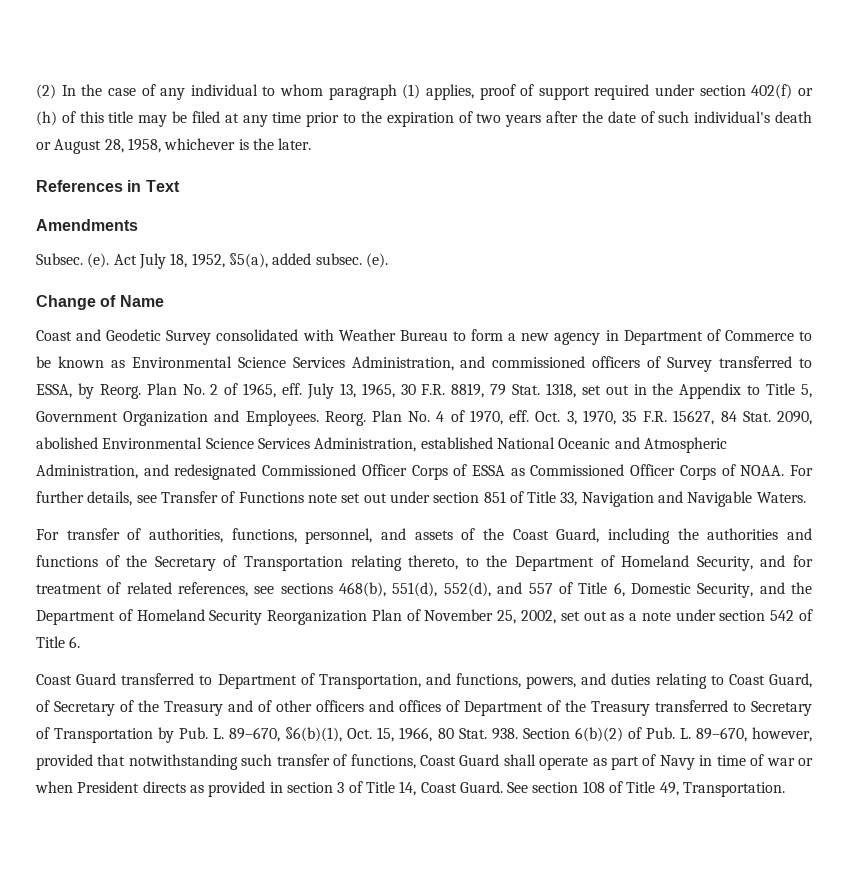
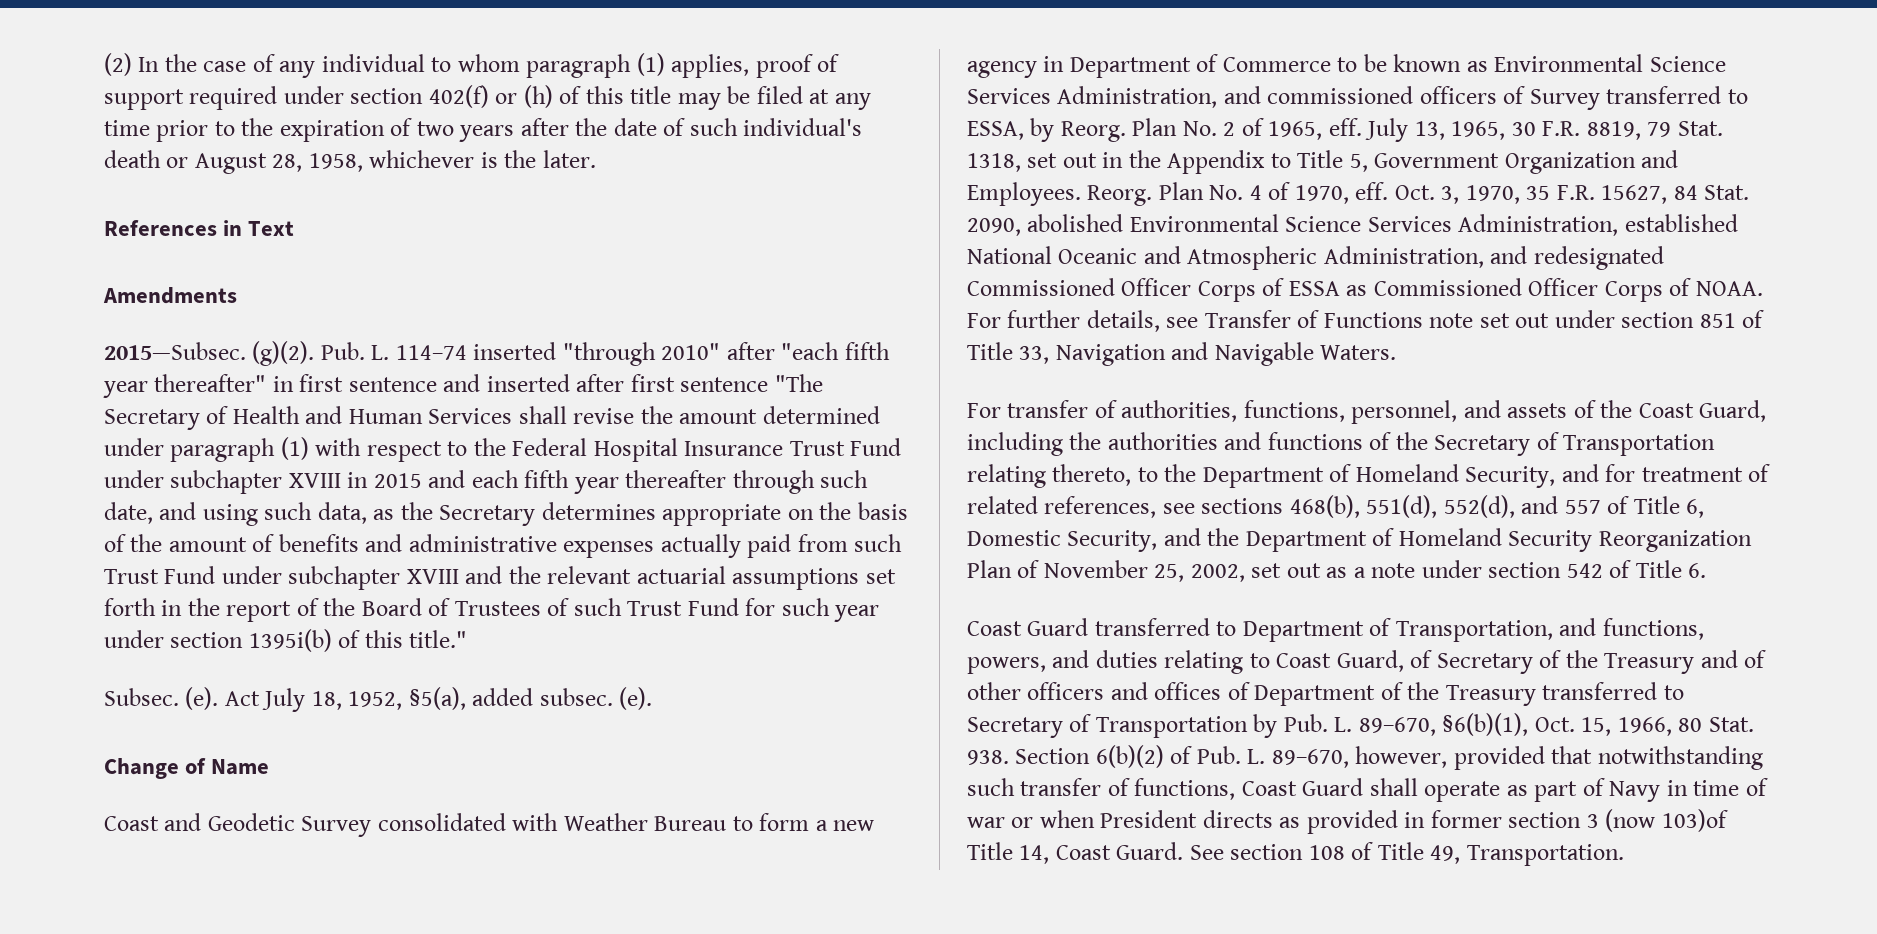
(138, 225) none -> [104,341,890,366] [103,374,823,398] [104,406,880,430] [104,437,902,462] [104,470,869,494] [104,502,908,526] [104,534,903,558] [104,566,896,590] [104,598,880,622] [104,629,468,652] // 2015—Subsec. (g)(2). Pub. L. 114–74 inserted "through 2010" after "each fifth year thereafter" in first sentence and inserted after first sentence "The Secretary of Health and Human Services shall revise the amount determined under paragraph (1) with respect to the Federal Hospital Insurance Trust Fund under subchapter XVIII in 2015 and each fifth year thereafter through such date, and using such data, as the Secretary determines appropriate on the basis of the amount of benefits and administrative expenses actually paid from such Trust Fund under subchapter XVIII and the relevant actuarial assumptions set forth in the report of the Board of Trustees of such Trust Fund for such year under section 1395i(b) of this title."
(283, 787) none -> [1430,810,1502,828] former
[348,781,363,793] of -> [1605,809,1728,832] (now 103)of

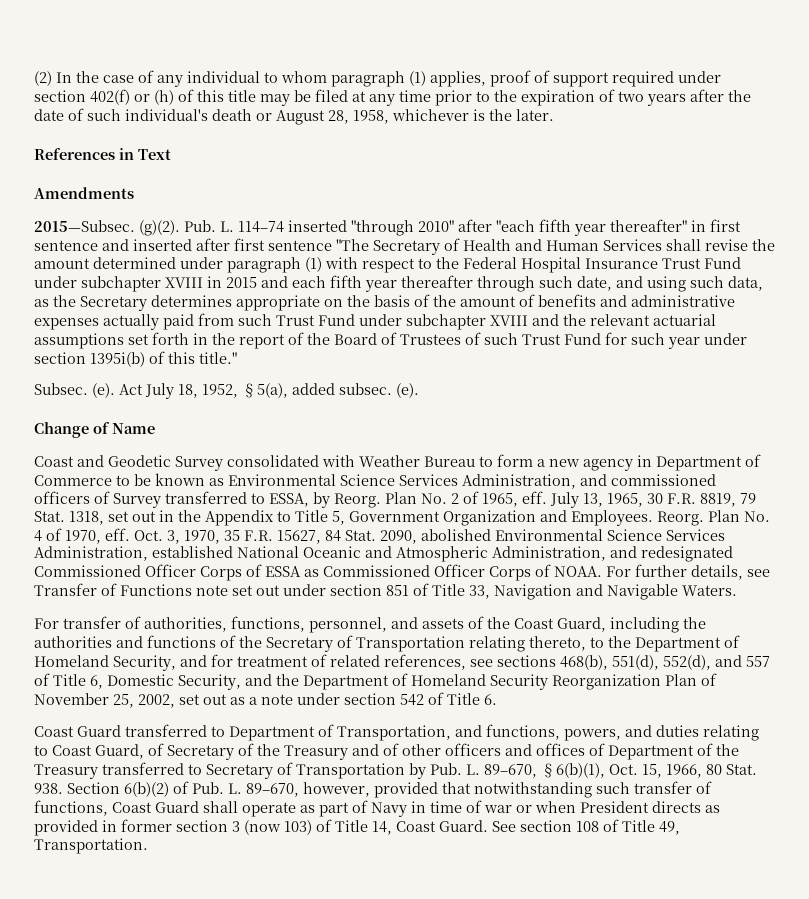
[1661,809,1728,832] 103)of -> [284,819,332,835] 103) of

